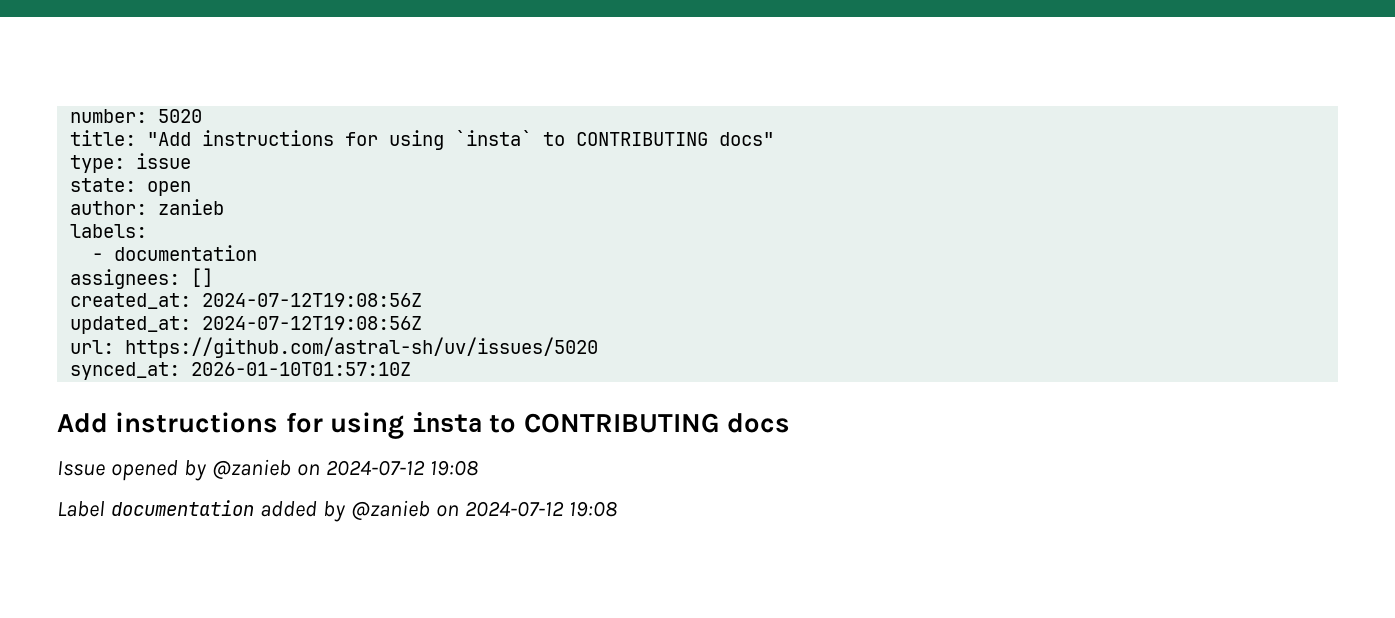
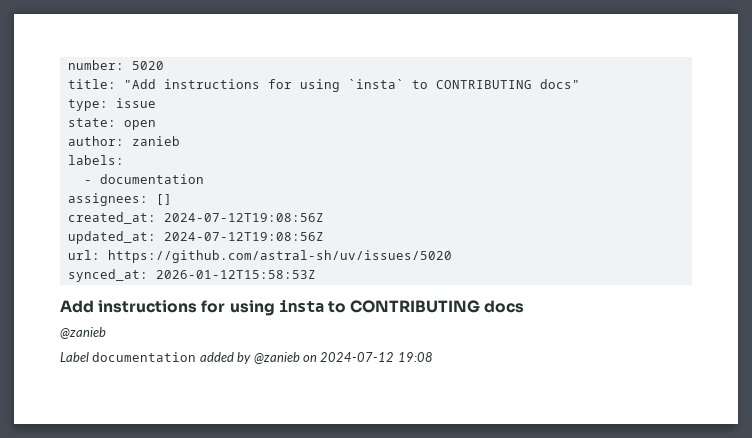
[191,362,412,376] 2026-01-10T01:57:10Z -> [155,270,316,279] 2026-01-12T15:58:53Z
[57,459,478,481] Issue opened by @zanieb on 2024-07-12 19:08 -> [60,327,106,339] @zanieb

